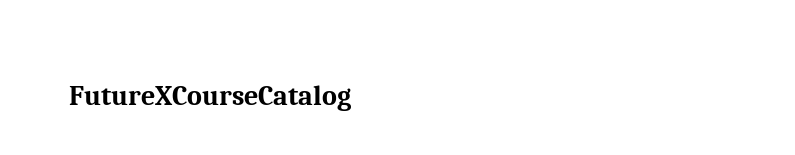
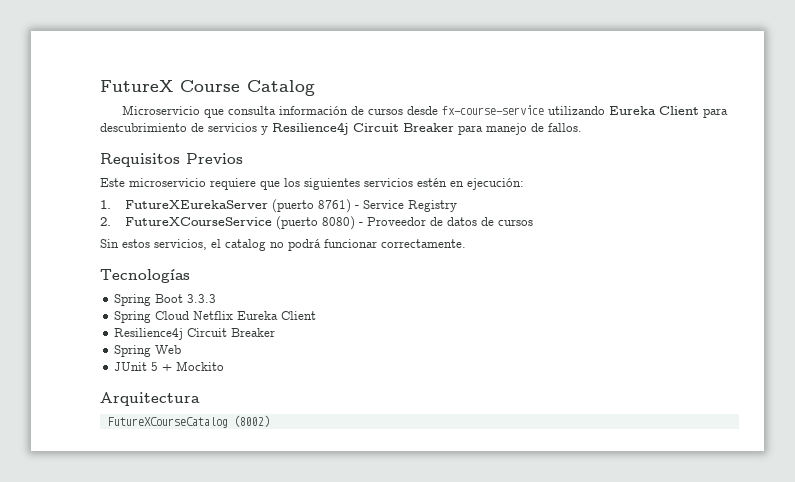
[69,85,351,111] FutureXCourseCatalog -> [100,80,315,96] [121,105,728,118] [100,122,582,135] [100,153,243,167] [100,178,524,190] [100,199,458,213] [100,216,534,230] [100,239,466,251] [100,269,190,283] [114,294,217,306] [114,311,317,323] [114,328,276,340] [114,345,182,357] [114,361,225,371] [100,392,200,406] [107,415,270,428] FutureX Course Catalog // Microservicio que consulta información de cursos desde fx-course-service utilizando Eureka Client para descubrimiento de servicios y Resilience4j Circuit Breaker para manejo de fallos. // Requisitos Previos // Este microservicio requiere que los siguientes servicios estén en ejecución: // 1. FutureXEurekaServer (puerto 8761) - Service Registry // 2. FutureXCourseService (puerto 8080) - Proveedor de datos de cursos // Sin estos servicios, el catalog no podrá funcionar correctamente. // Tecnologías // Spring Boot 3.3.3 // Spring Cloud Netflix Eureka Client // Resilience4j Circuit Breaker // Spring Web // JUnit 5 + Mockito // Arquitectura // FutureXCourseCatalog (8002)

